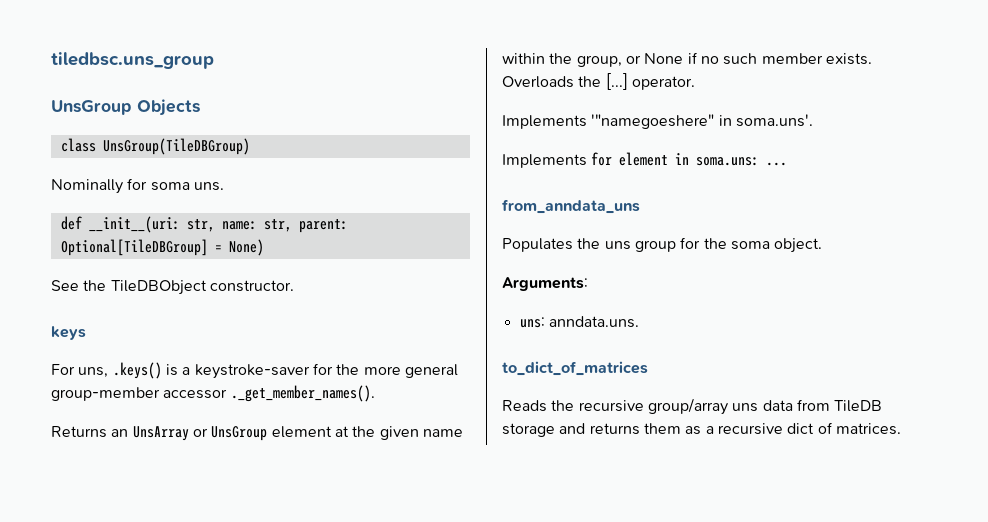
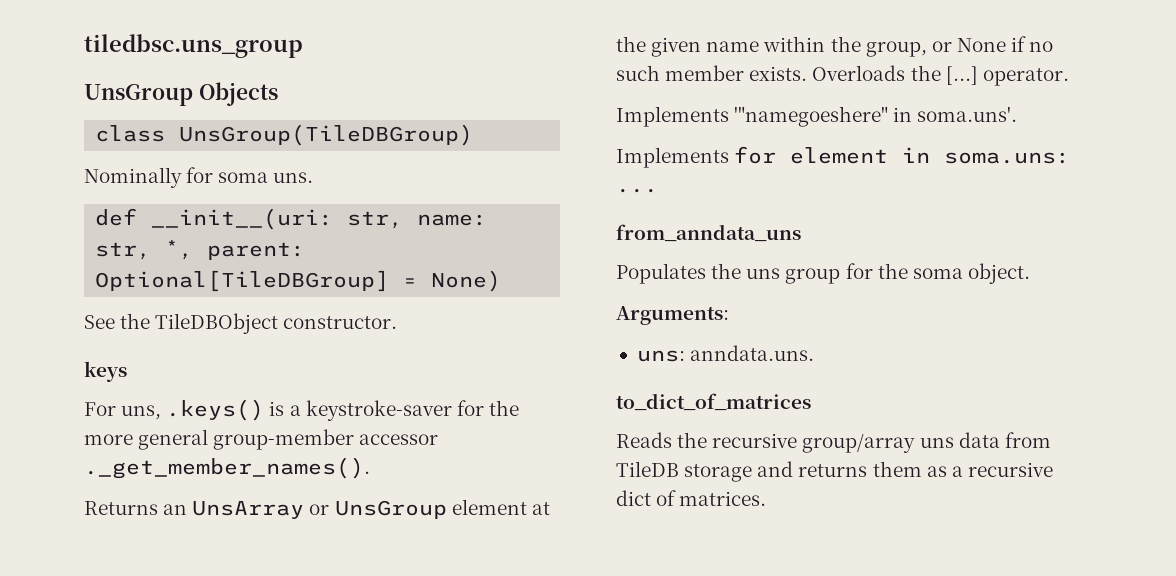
(292, 225) none -> [165,240,194,260] *,

